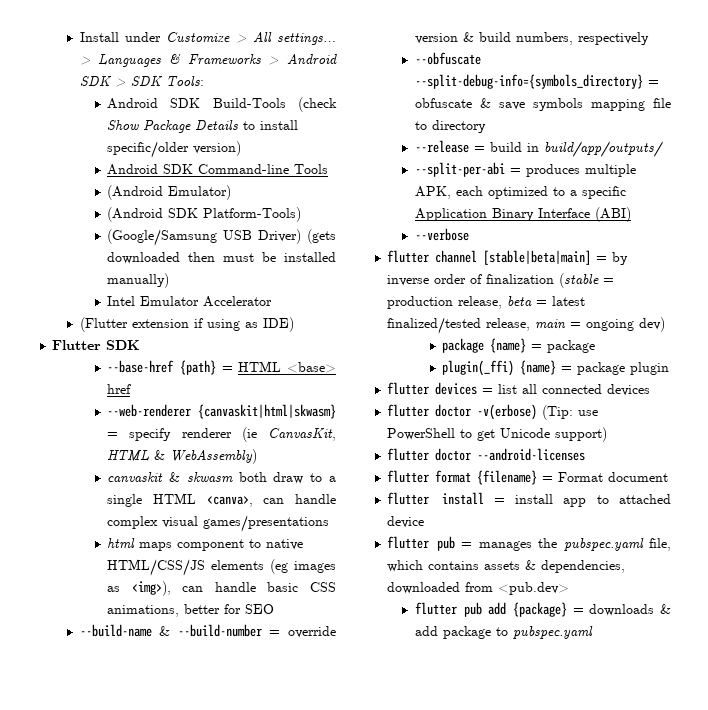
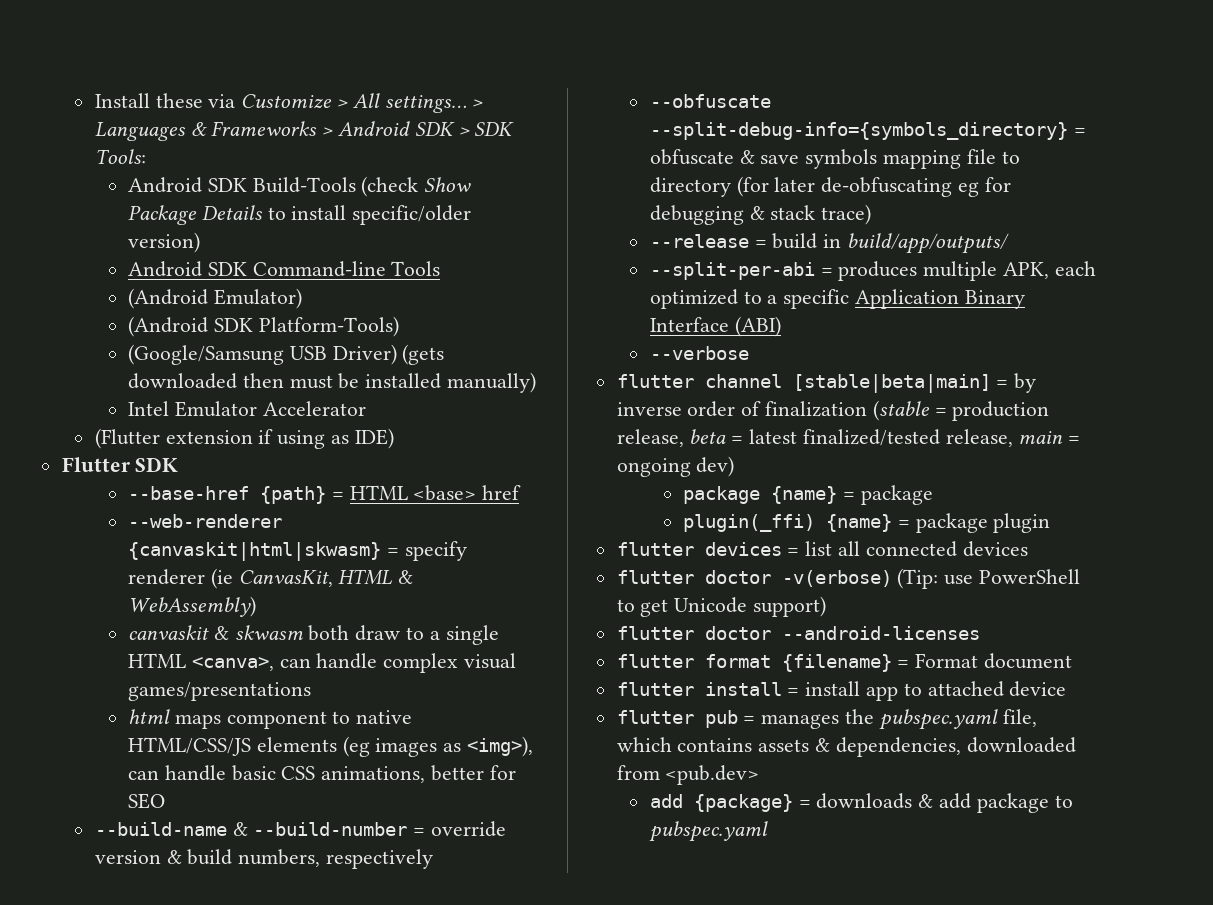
[125,32,162,42] under -> [155,93,236,108] these via
(486, 126) none -> [736,176,1011,197] [649,204,872,225] (for later de-obfuscating eg for debugging & stack trace)
[414,602,482,617] flutter pub -> (760, 775) none

